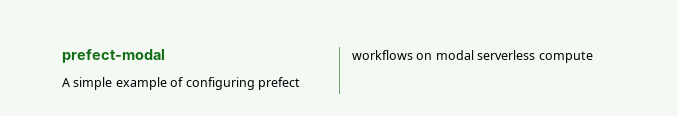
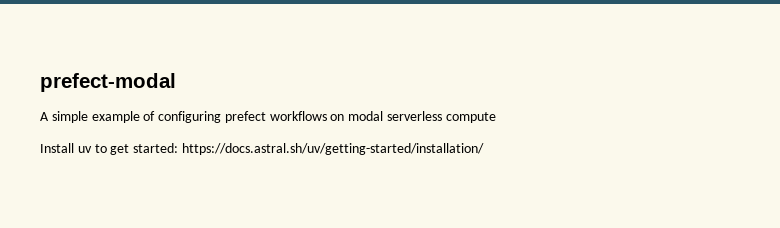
(593, 57) none -> [40,143,484,155] // Install uv to get started: https://docs.astral.sh/uv/getting-started/installation/

